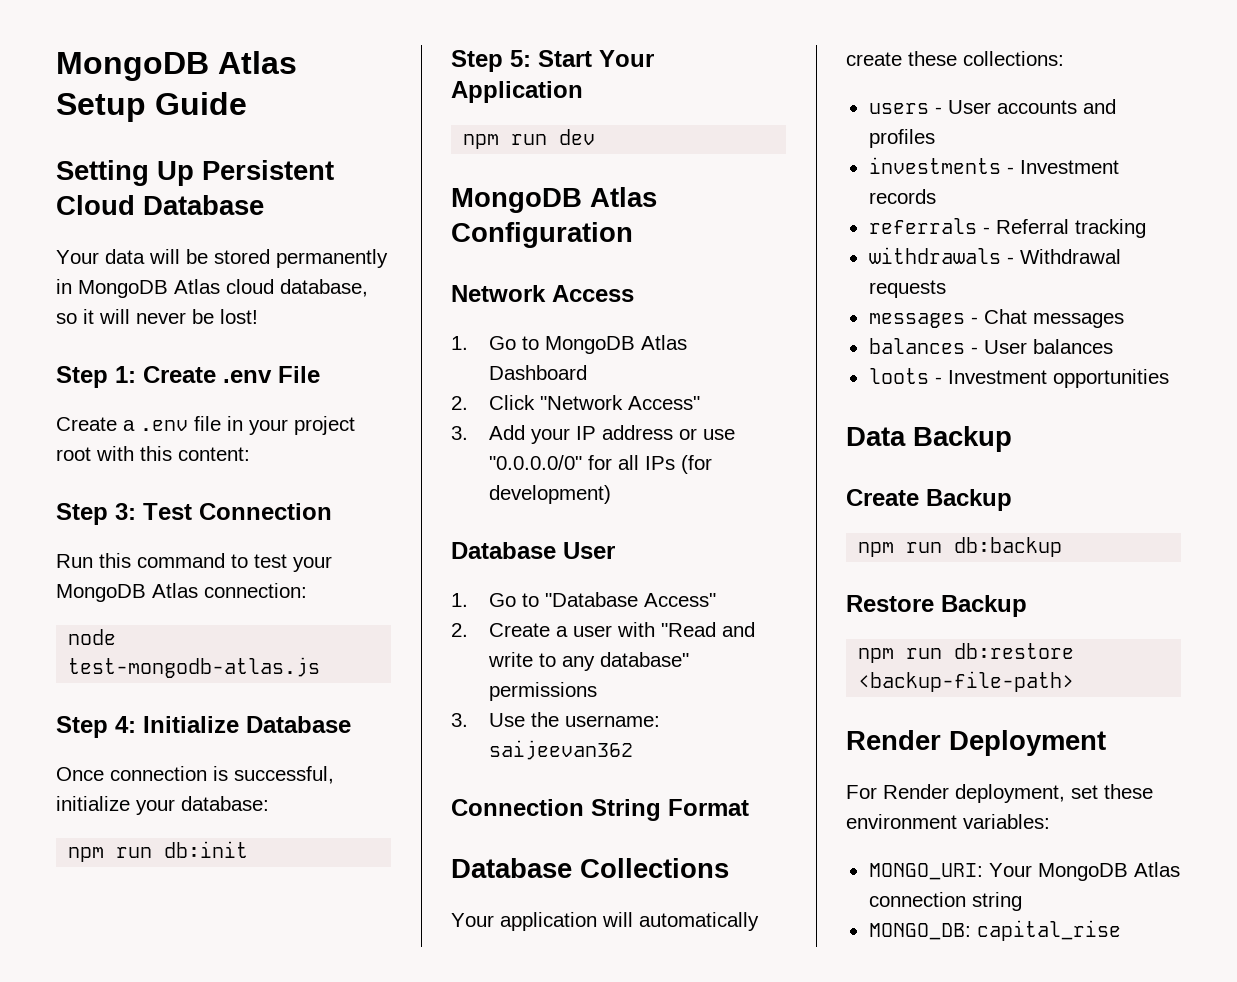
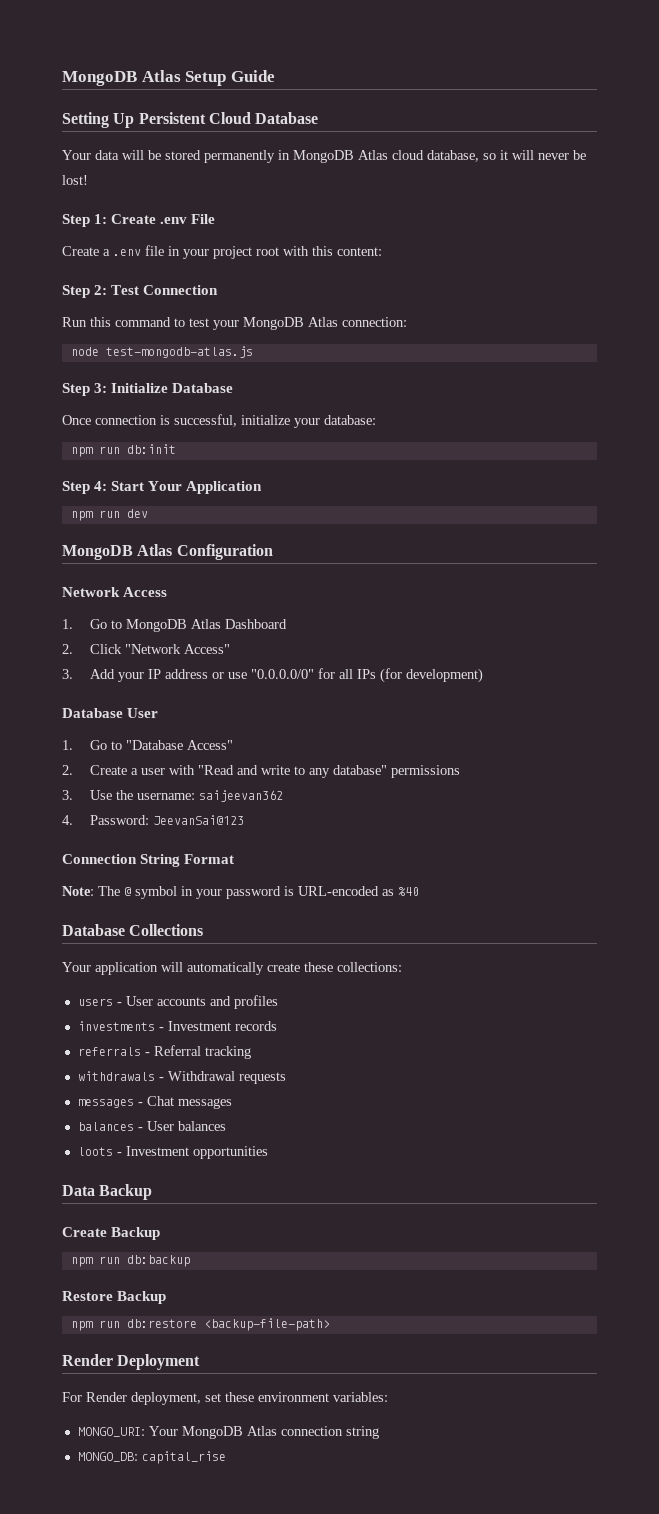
[115,503,136,520] 3: -> [94,285,108,295] 2:
[115,716,136,733] 4: -> [94,383,108,393] 3:
[510,50,531,67] 5: -> [94,481,108,491] 4:
(634, 750) none -> [62,815,244,825] // 4. Password: JeevanSai@123
(749, 807) none -> [62,886,419,899] // Note: The @ symbol in your password is URL-encoded as %40

